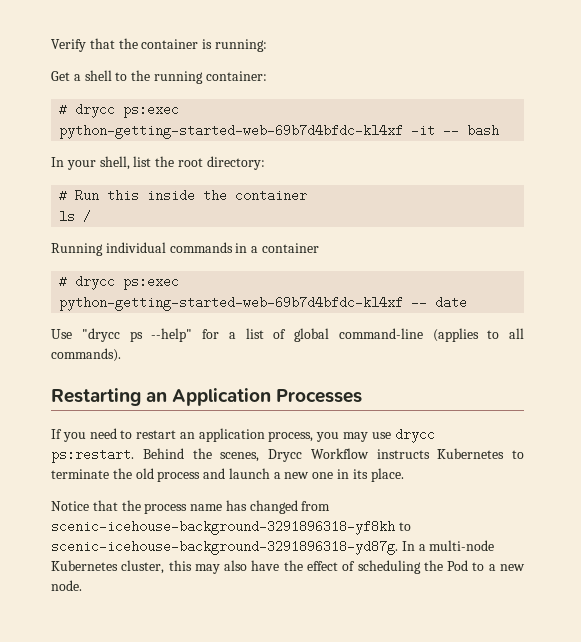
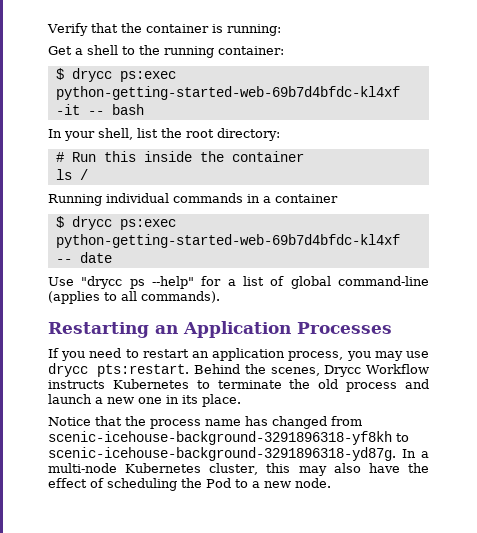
[59,103,68,116] # -> [55,68,64,80] $
[59,275,68,288] # -> [55,216,64,228] $
[51,448,134,463] ps:restart. -> [97,364,190,377] pts:restart.

